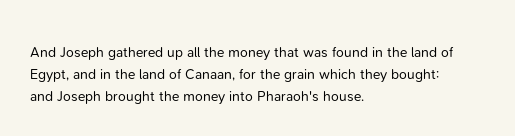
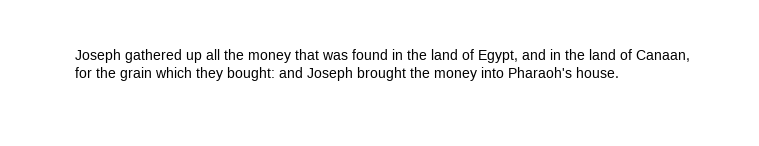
[30,47,56,58] And -> (75, 56) none

